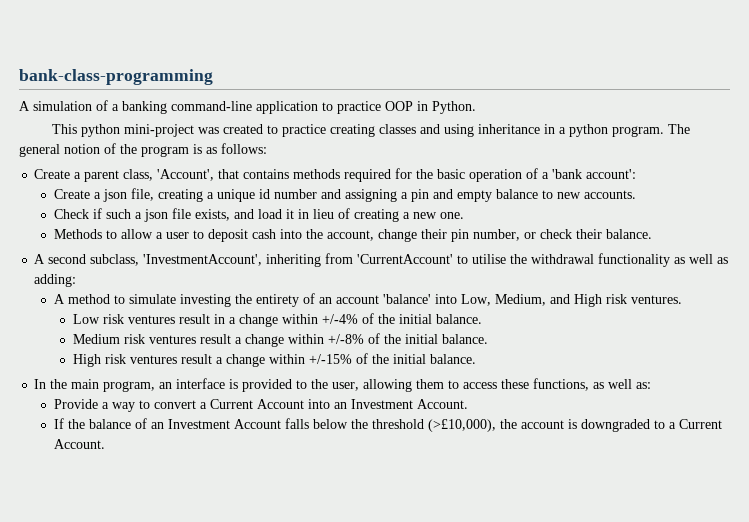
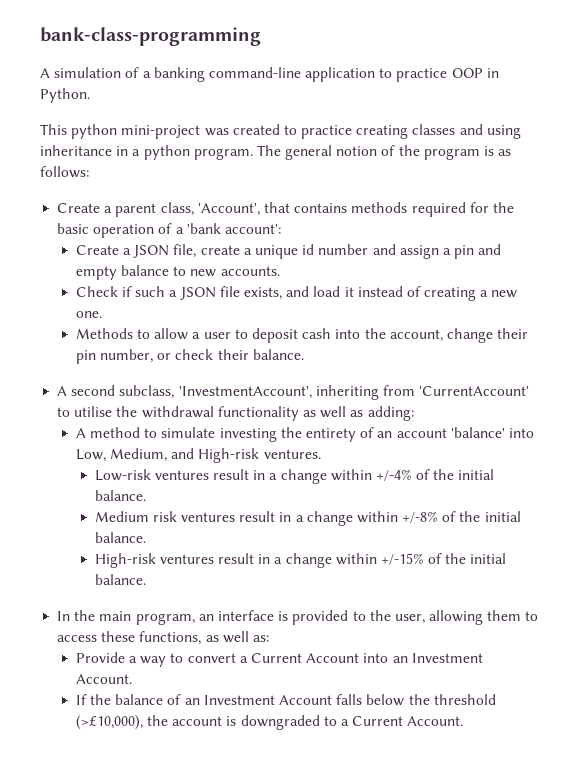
[102,188,203,202] json file, creating -> [133,244,240,258] JSON file, create
[344,189,397,202] assigning -> [399,245,439,259] assign
[143,209,168,222] json -> [179,287,216,300] JSON
[297,209,334,219] in lieu -> [357,286,403,297] instead
[573,294,627,307] High risk -> [198,448,260,463] High-risk
[73,314,125,324] Low risk -> [94,469,151,481] Low-risk
(232, 339) none -> [279,512,292,522] in
[73,354,213,367] High risk ventures result -> [94,553,271,568] High-risk ventures result in

